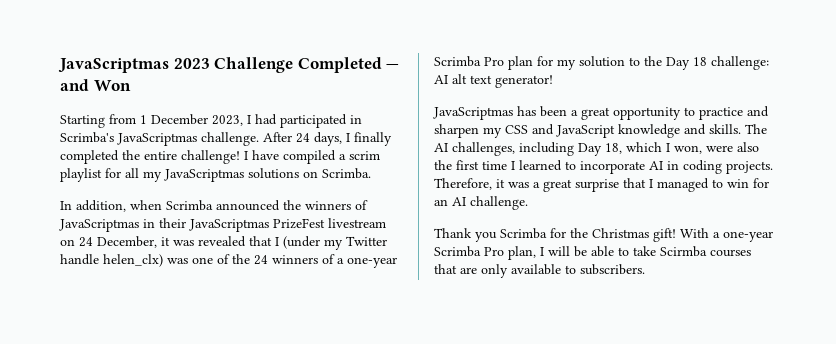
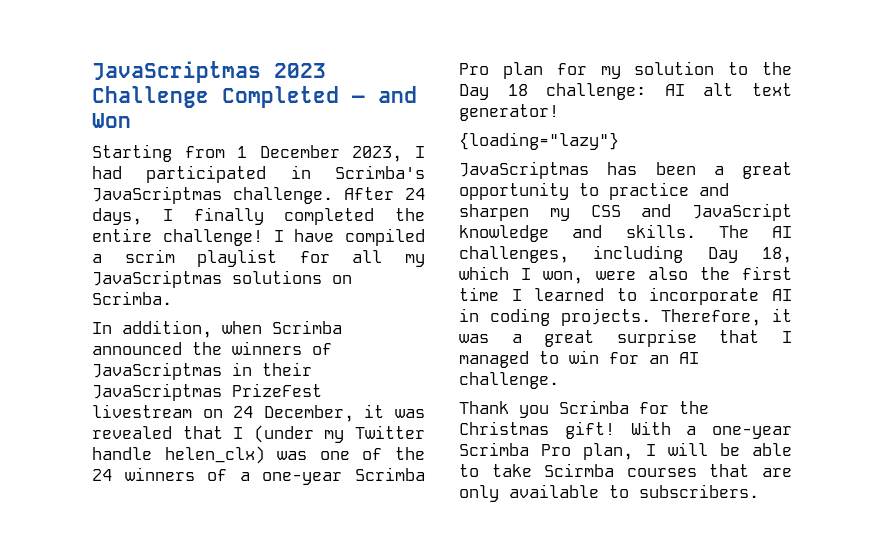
(553, 81) none -> [459,132,619,150] // {loading="lazy"}

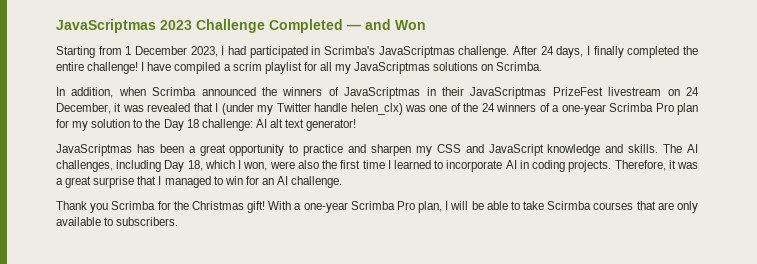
[459,132,619,150] // {loading="lazy"} -> (357, 125) none

